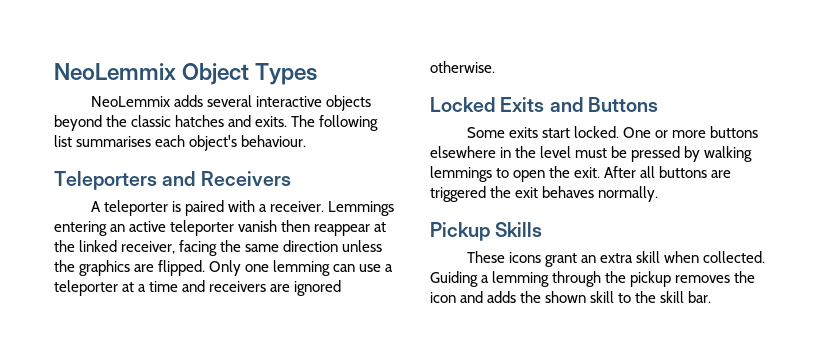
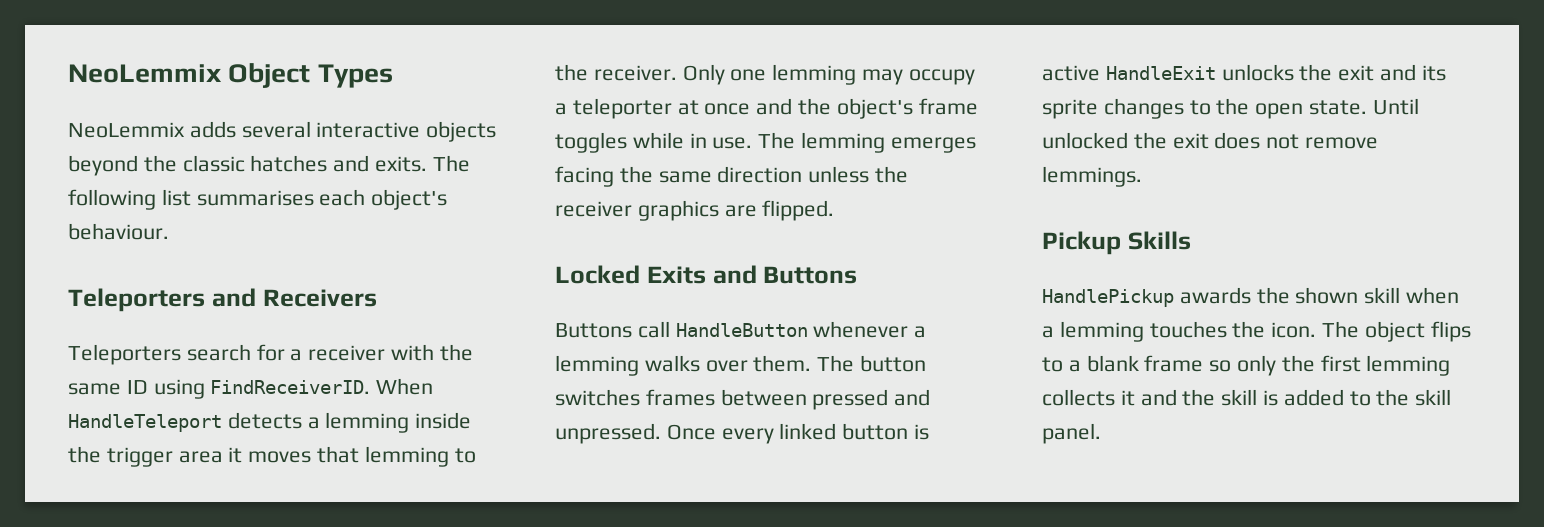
[90,200,395,216] [54,220,387,236] [54,240,176,254] A teleporter is paired with a receiver. Lemmings entering an active teleporter vanish then reappear at the linked receiver, -> [68,344,473,365] [68,378,434,399] [68,412,472,433] [68,446,476,467] [555,64,975,85] [555,98,978,119] [555,132,976,153] Teleporters search for a receiver with the same ID using FindReceiverID. When HandleTeleport detects a lemming inside the trigger area it moves that lemming to the receiver. Only one lemming may occupy a teleporter at once and the object's frame toggles while in use. The lemming emerges
(75, 266) none -> [555,201,632,217] receiver
[209,260,394,276] [54,280,342,296] [430,61,495,73] [430,97,658,112] [466,126,759,138] [430,146,753,162] [430,166,732,182] [430,186,659,202] [430,222,543,241] [466,251,766,267] [430,271,756,287] [430,291,615,303] Only one lemming can use a teleporter at a time and receivers are ignored otherwise. // Locked Exits and Buttons // Some exits start locked. One or more buttons elsewhere in the level must be pressed by walking lemmings to open the exit. After all buttons are triggered the exit behaves normally. // Pickup Skills // These icons grant an extra skill when collected. Guiding a lemming through the pickup removes the icon and adds the shown skill -> [555,265,858,284] [555,321,927,338] [555,355,927,376] [555,389,931,410] [555,423,930,444] [1042,64,1446,81] [1042,98,1419,119] [1042,132,1379,149] [1042,166,1142,187] [1042,231,1191,255] [1042,287,1460,307] [1042,321,1471,342] [1042,355,1451,376] [1042,389,1344,406] // Locked Exits and Buttons // Buttons call HandleButton whenever a lemming walks over them. The button switches frames between pressed and unpressed. Once every linked button is active HandleExit unlocks the exit and its sprite changes to the open state. Until unlocked the exit does not remove lemmings. // Pickup Skills // HandlePickup awards the shown skill when a lemming touches the icon. The object flips to a blank frame so only the first lemming collects it and the skill is added
[688,291,712,303] bar. -> [1042,423,1101,444] panel.

